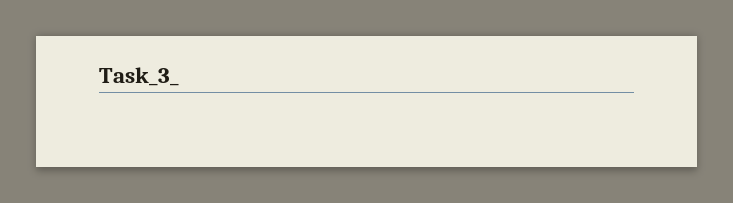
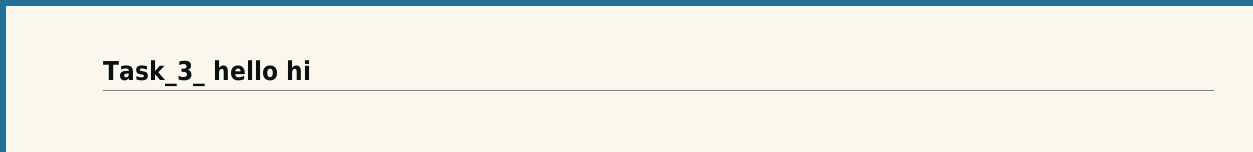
(179, 76) none -> [212,60,311,81] hello hi

